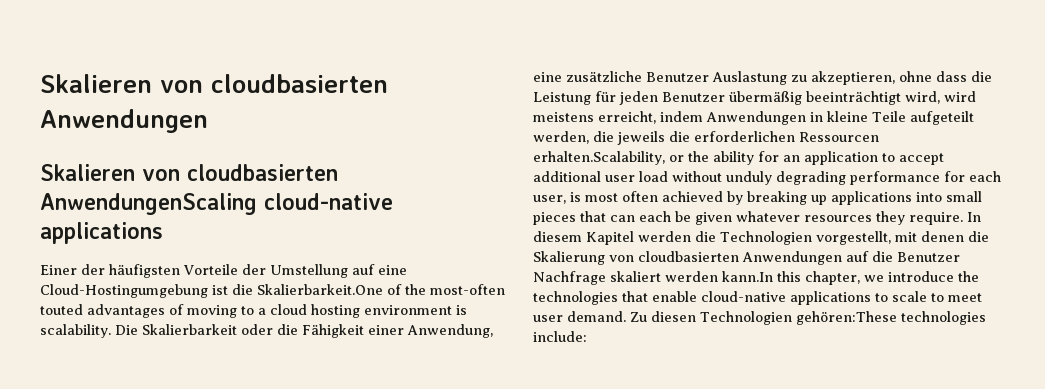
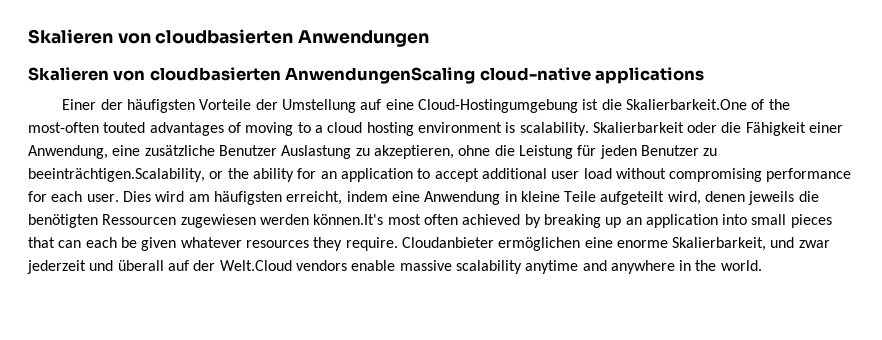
[115,325,138,335] Die -> (589, 129) none
[936,71,967,82] dass -> (491, 150) none
[729,91,976,105] [533,111,974,125] [533,131,879,145] [533,151,665,165] übermäßig beeinträchtigt wird, wird meistens erreicht, indem Anwendungen in kleine Teile aufgeteilt werden, die jeweils die erforderlichen Ressourcen erhalten.Scalability, -> [703,148,718,156] [28,168,205,182] zu beeinträchtigen.Scalability,
[726,171,846,185] unduly degrading -> [669,168,763,182] compromising
[533,192,581,204] user, is -> [86,191,819,205] [28,214,384,228] user. Dies wird am häufigsten erreicht, indem eine Anwendung in kleine Teile aufgeteilt wird, denen jeweils die benötigten Ressourcen zugewiesen werden können.It's
[831,191,912,205] applications -> [625,214,718,228] an application
[967,212,981,222] [533,231,989,245] [533,251,960,265] [533,271,979,285] [533,291,982,305] [533,311,986,325] [533,331,587,342] In diesem Kapitel werden die Technologien vorgestellt, mit denen die Skalierung von cloudbasierten Anwendungen auf die Benutzer Nachfrage skaliert werden kann.In this chapter, we introduce the technologies that enable cloud-native applications to scale to meet user demand. Zu diesen Technologien gehören:These technologies include: -> [401,237,830,251] [27,260,762,274] Cloudanbieter ermöglichen eine enorme Skalierbarkeit, und zwar jederzeit und überall auf der Welt.Cloud vendors enable massive scalability anytime and anywhere in the world.

